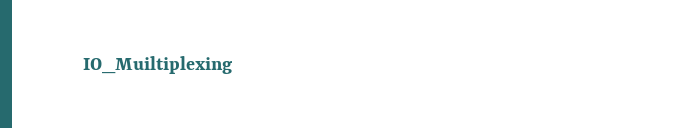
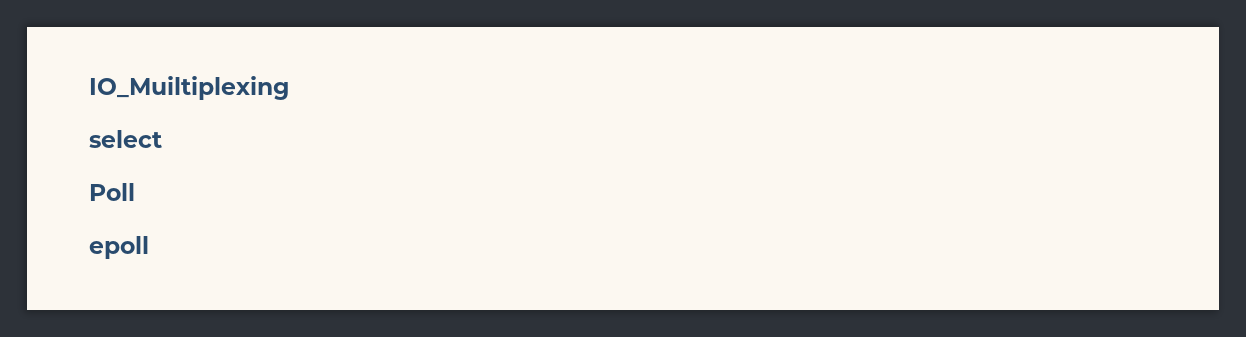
(232, 65) none -> [89,130,162,148] [89,183,135,201] [89,236,149,259] // select // Poll // epoll

